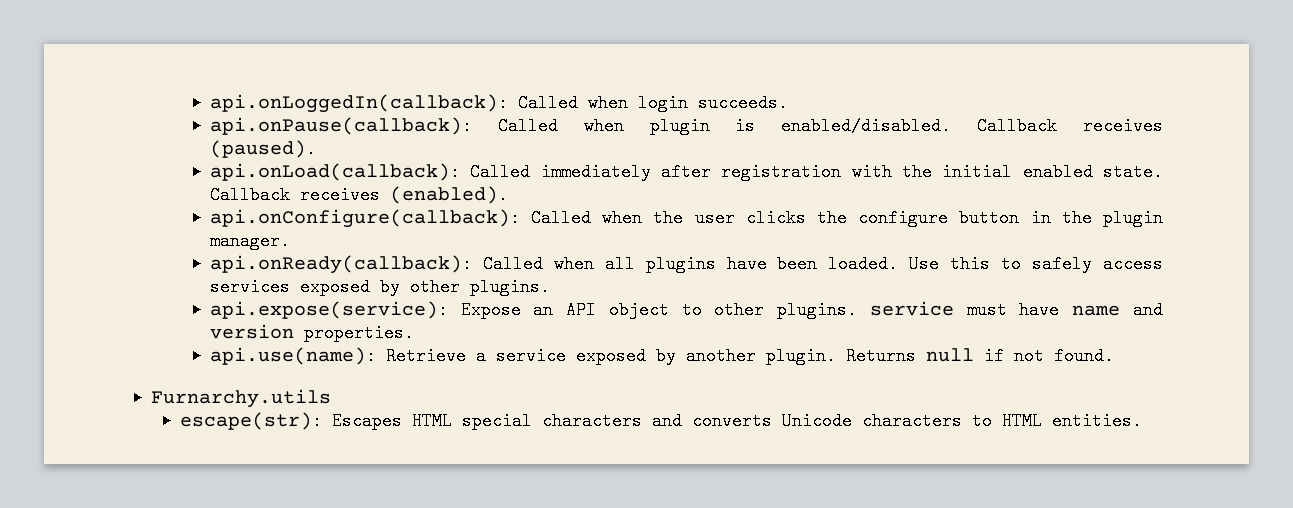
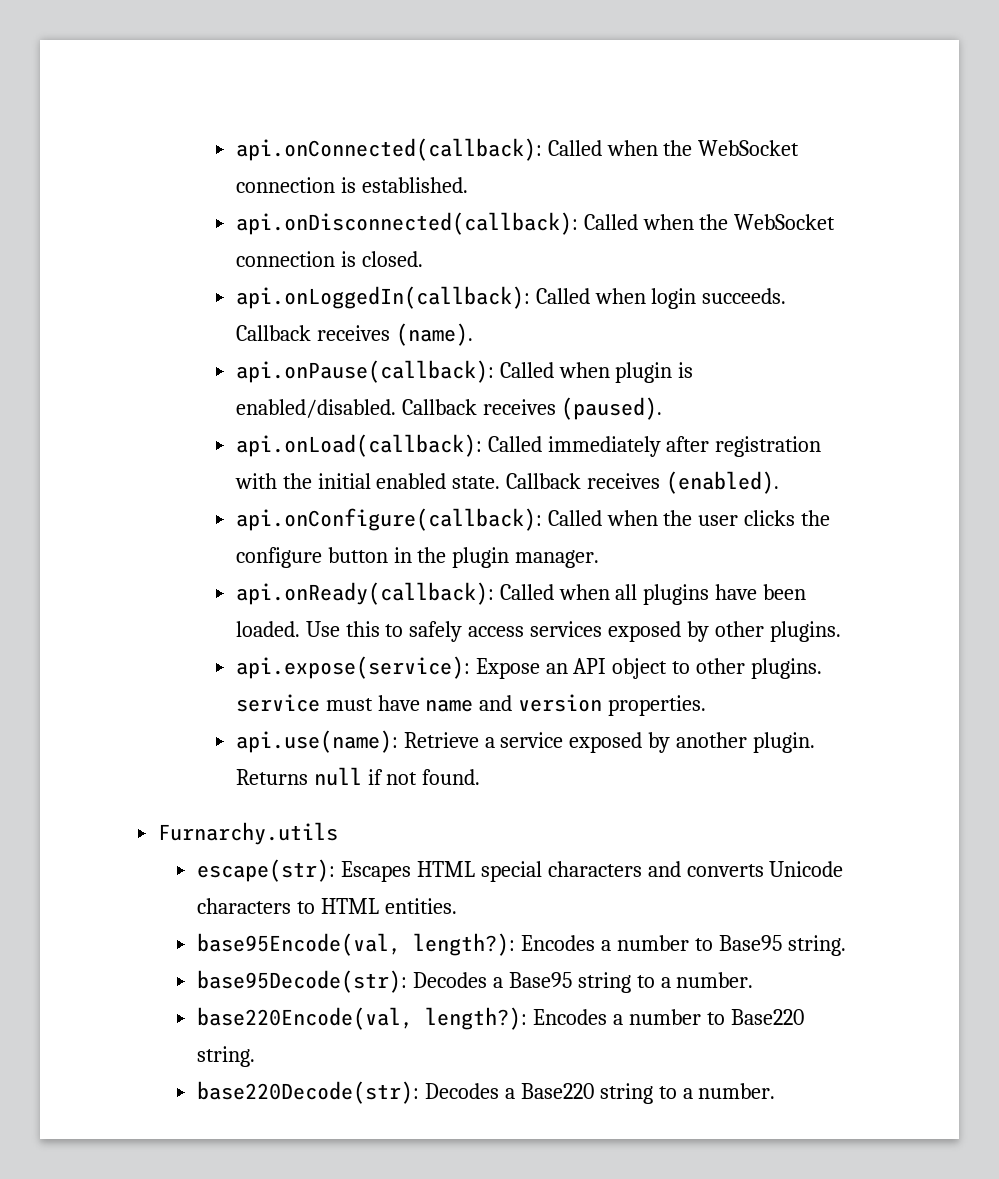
(209, 103) none -> [235,138,800,161] [235,177,468,193] [235,212,836,235] [235,251,423,267] api.onConnected(callback): Called when the WebSocket connection is established. // api.onDisconnected(callback): Called when the WebSocket connection is closed. //
(788, 103) none -> [235,323,473,346] Callback receives (name).
(1143, 421) none -> [196,933,846,956] [196,970,754,993] [196,1007,804,1030] [196,1046,255,1067] [196,1081,776,1104] // base95Encode(val, length?): Encodes a number to Base95 string. // base95Decode(str): Decodes a Base95 string to a number. // base220Encode(val, length?): Encodes a number to Base220 string. // base220Decode(str): Decodes a Base220 string to a number.

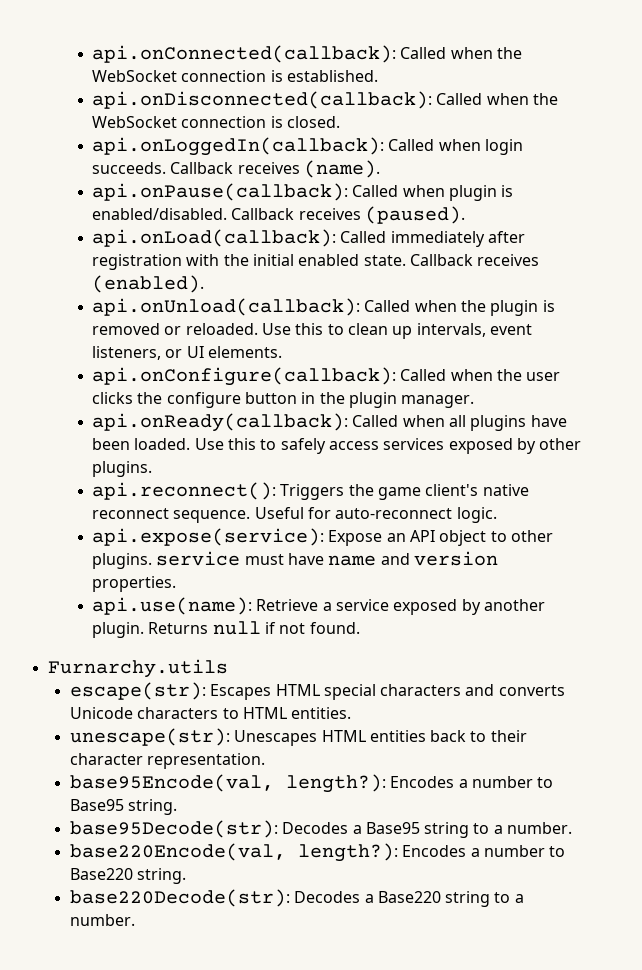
(780, 482) none -> [92,298,555,316] [92,323,533,339] [92,346,283,360] // api.onUnload(callback): Called when the plugin is removed or reloaded. Use this to clean up intervals, event listeners, or UI elements.
(842, 631) none -> [92,482,529,500] [92,507,497,523] // api.reconnect(): Triggers the game client's native reconnect sequence. Useful for auto-reconnect logic.
(457, 906) none -> [69,728,527,746] [69,753,266,769] // unescape(str): Unescapes HTML entities back to their character representation.

